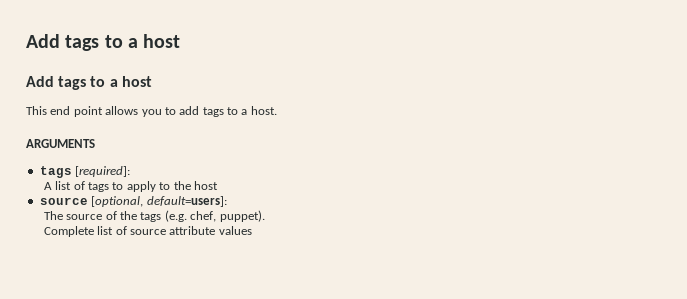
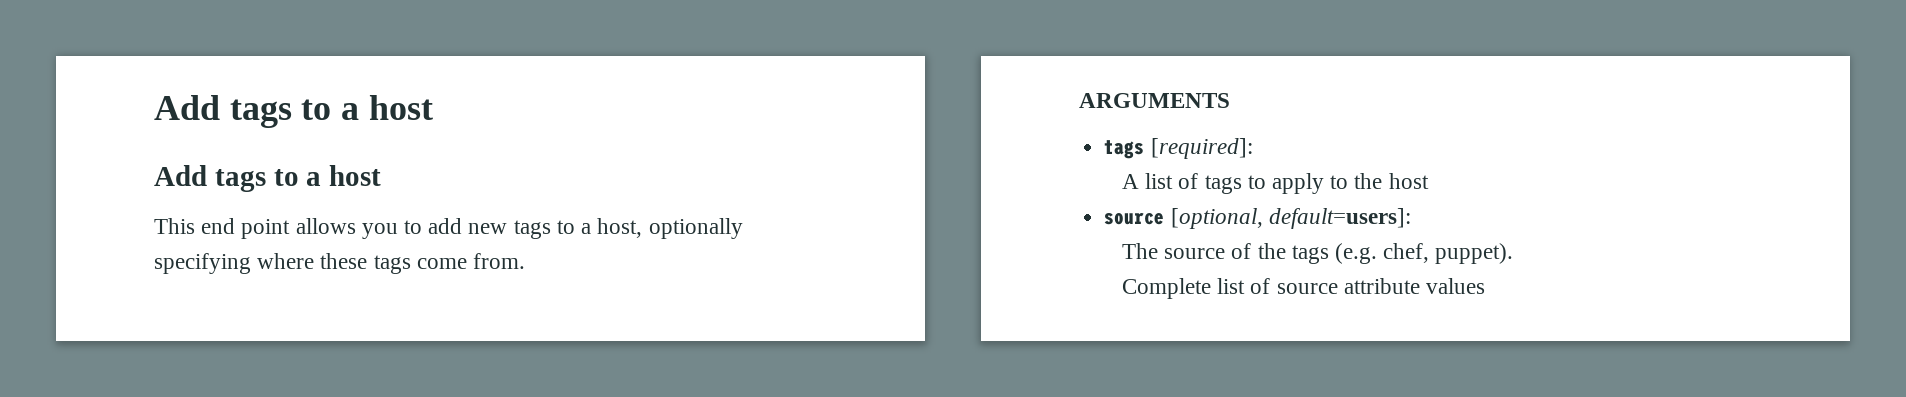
[202,106,277,117] tags to a host. -> [468,218,743,239] [154,253,526,274] new tags to a host, optionally specifying where these tags come from.

